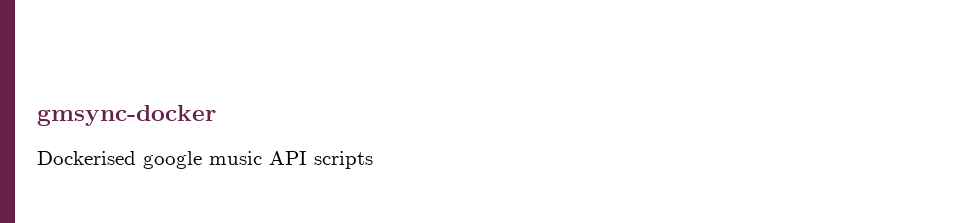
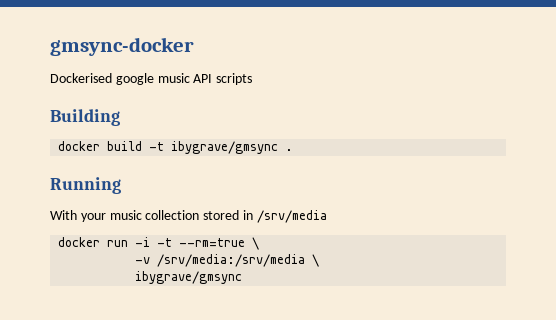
(373, 160) none -> [50,109,120,126] [58,141,294,154] [50,177,121,194] [50,210,327,223] [58,237,260,250] [135,254,320,267] [135,271,243,284] // Building // docker build -t ibygrave/gmsync . // Running // With your music collection stored in /srv/media // docker run -i -t --rm=true \ // -v /srv/media:/srv/media \ // ibygrave/gmsync

